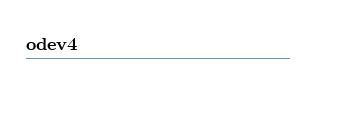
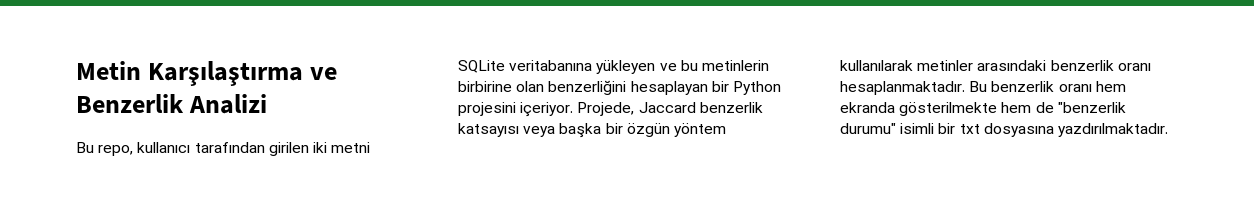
[26,38,77,51] odev4 -> [76,61,338,86] [76,94,268,114] [76,142,371,156] [458,60,769,74] [458,80,781,95] [458,102,763,117] [458,123,726,138] [840,60,1151,71] [840,81,1126,95] [840,102,1126,116] [840,123,1168,137] Metin Karşılaştırma ve Benzerlik Analizi // Bu repo, kullanıcı tarafından girilen iki metni SQLite veritabanına yükleyen ve bu metinlerin birbirine olan benzerliğini hesaplayan bir Python projesini içeriyor. Projede, Jaccard benzerlik katsayısı veya başka bir özgün yöntem kullanılarak metinler arasındaki benzerlik oranı hesaplanmaktadır. Bu benzerlik oranı hem ekranda gösterilmekte hem de "benzerlik durumu" isimli bir txt dosyasına yazdırılmaktadır.

